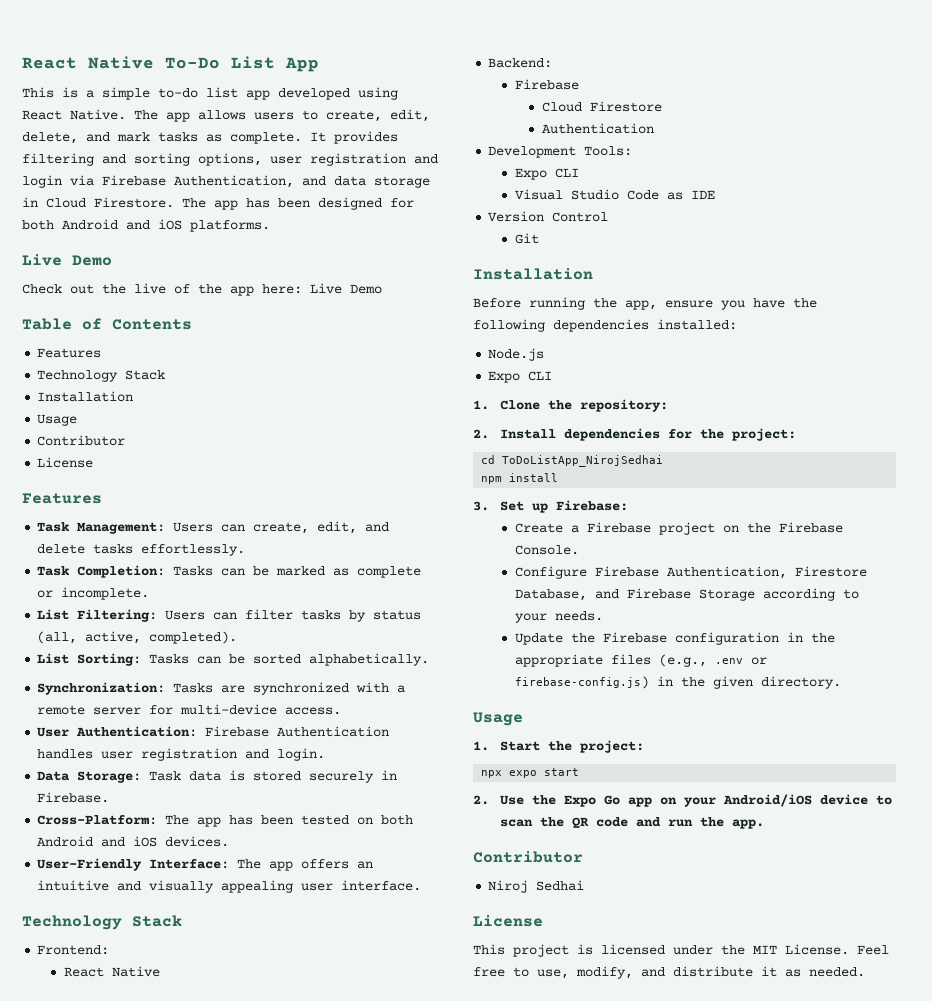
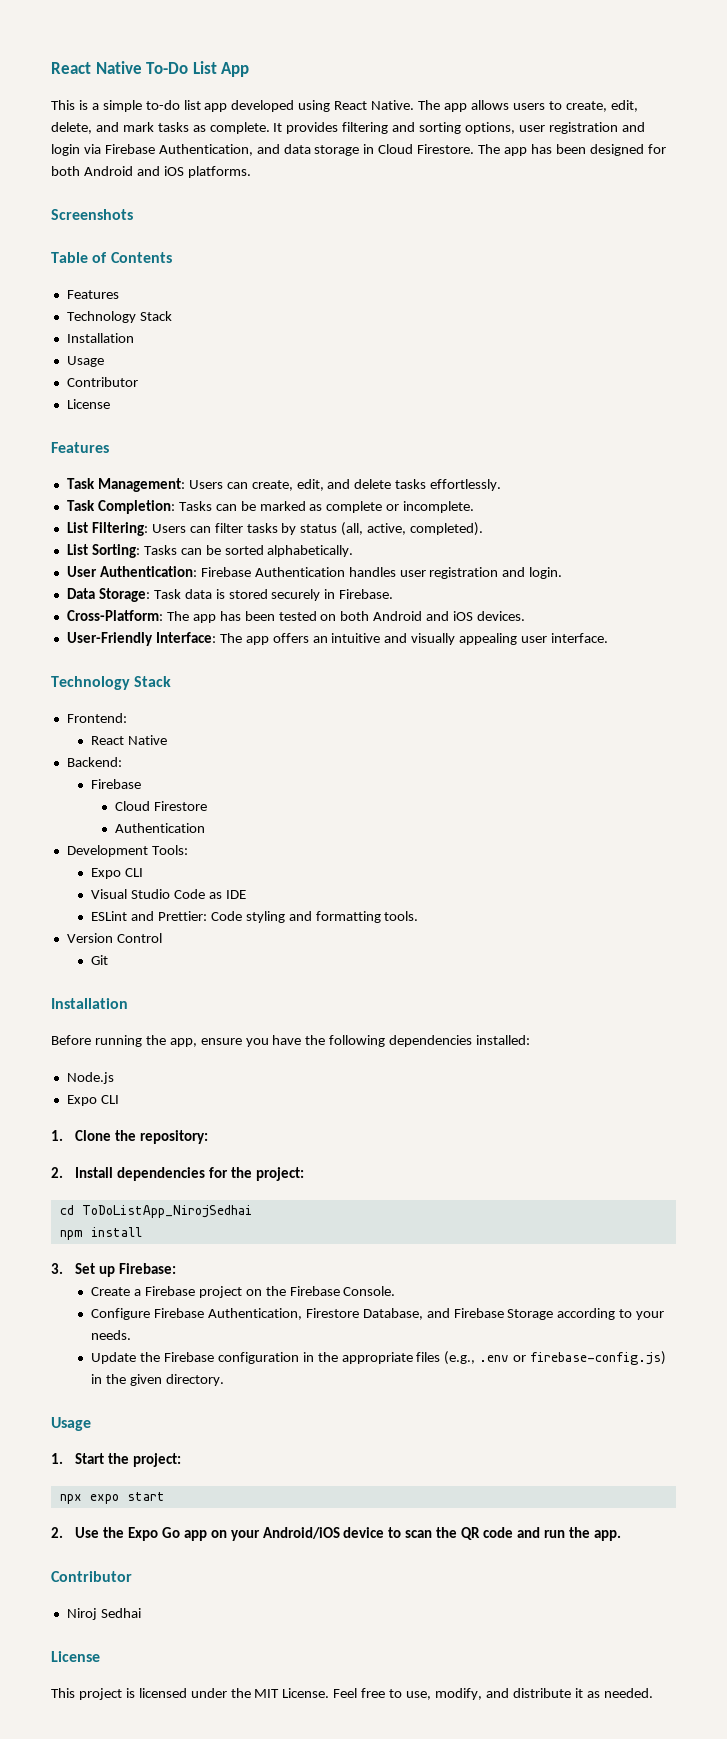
[22,254,112,266] [22,283,382,296] Live Demo // Check out the live of the app here: Live Demo -> [51,209,133,220] Screenshots
[37,682,406,695] [37,704,342,715] // Synchronization: Tasks are synchronized with a remote server for multi-device access. -> (354, 551) none
(715, 194) none -> [91,911,419,923] // ESLint and Prettier: Code styling and formatting tools.

